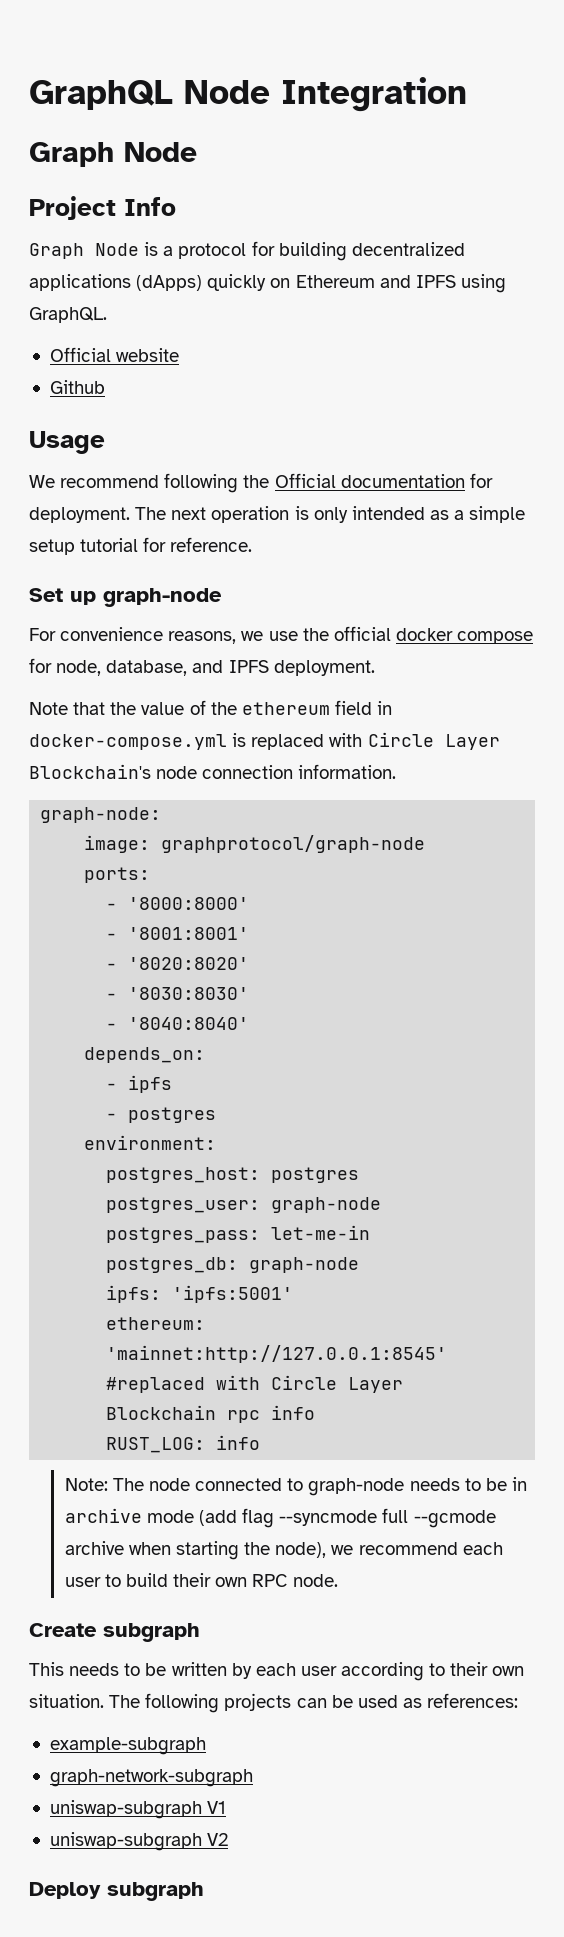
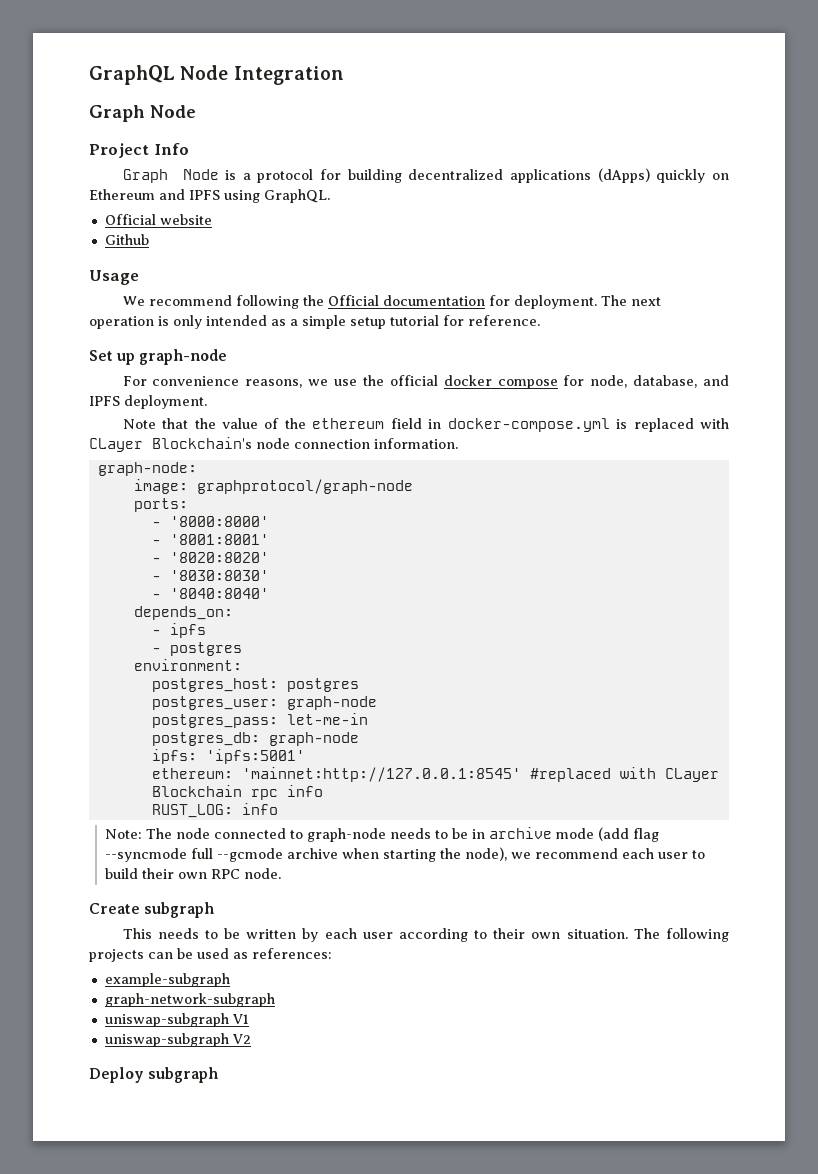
[367,732,500,750] Circle Layer -> [89,438,143,452] CLayer
[271,1375,404,1393] Circle Layer -> [664,768,719,782] CLayer

